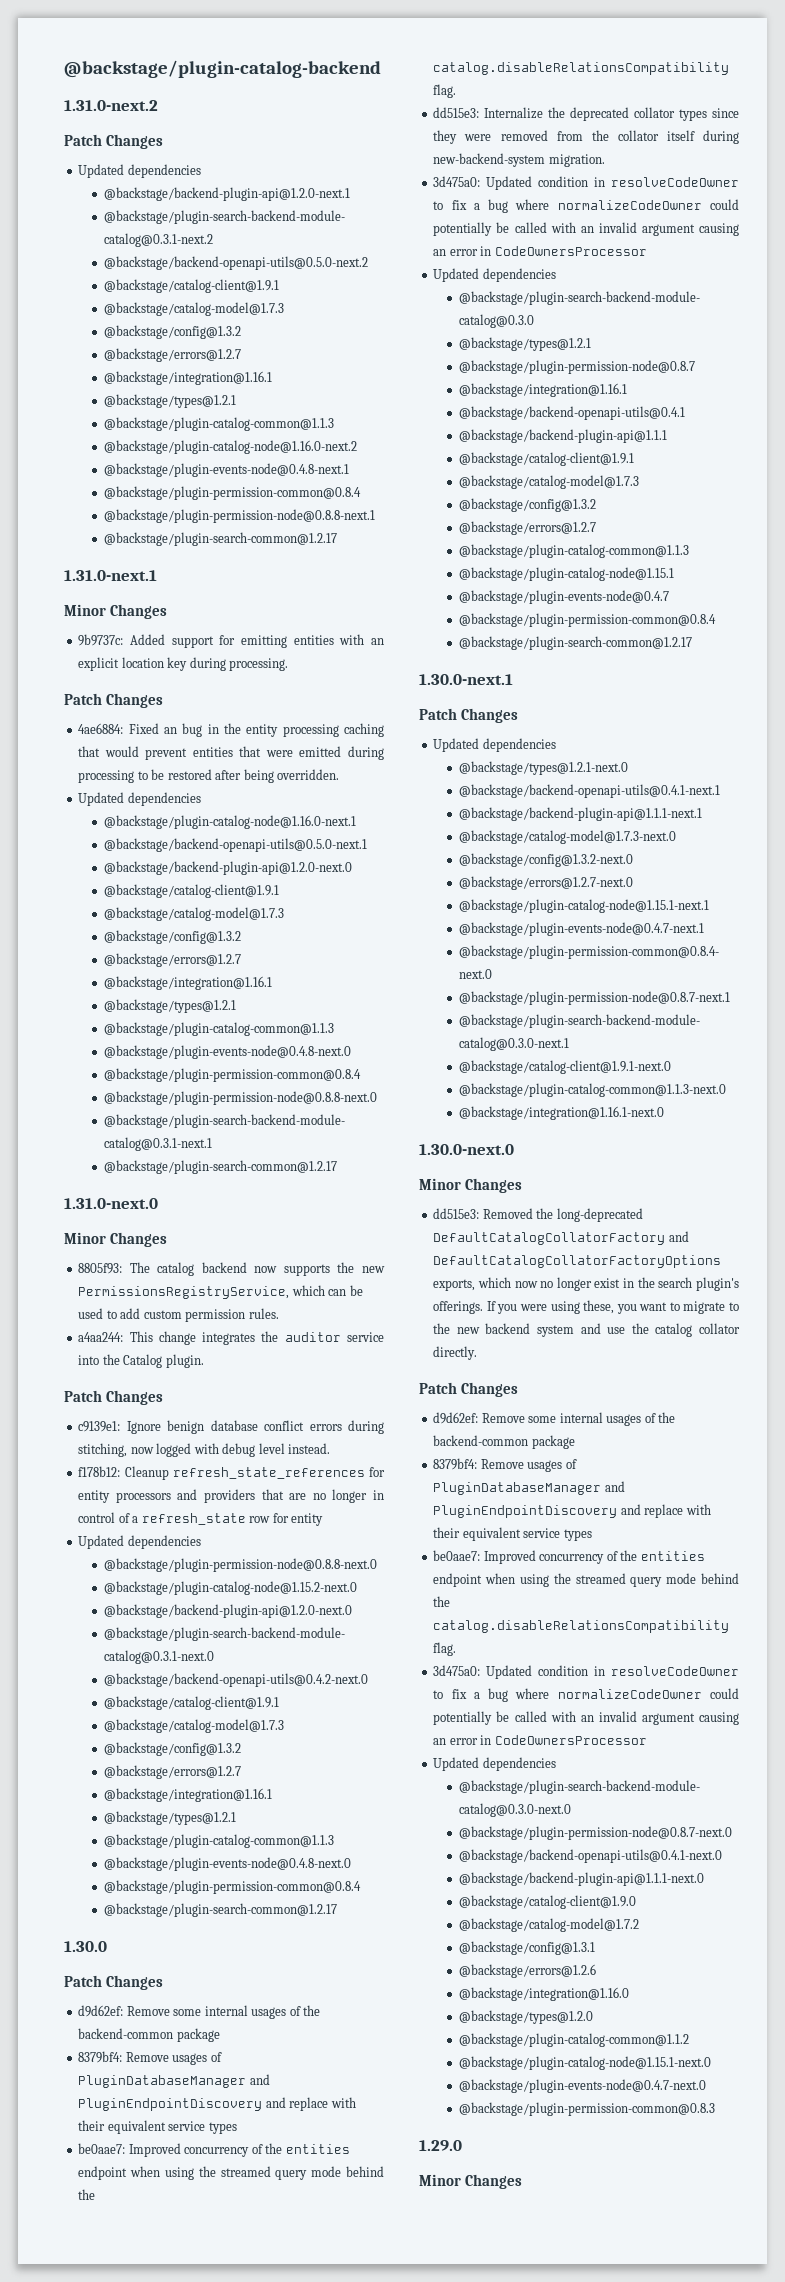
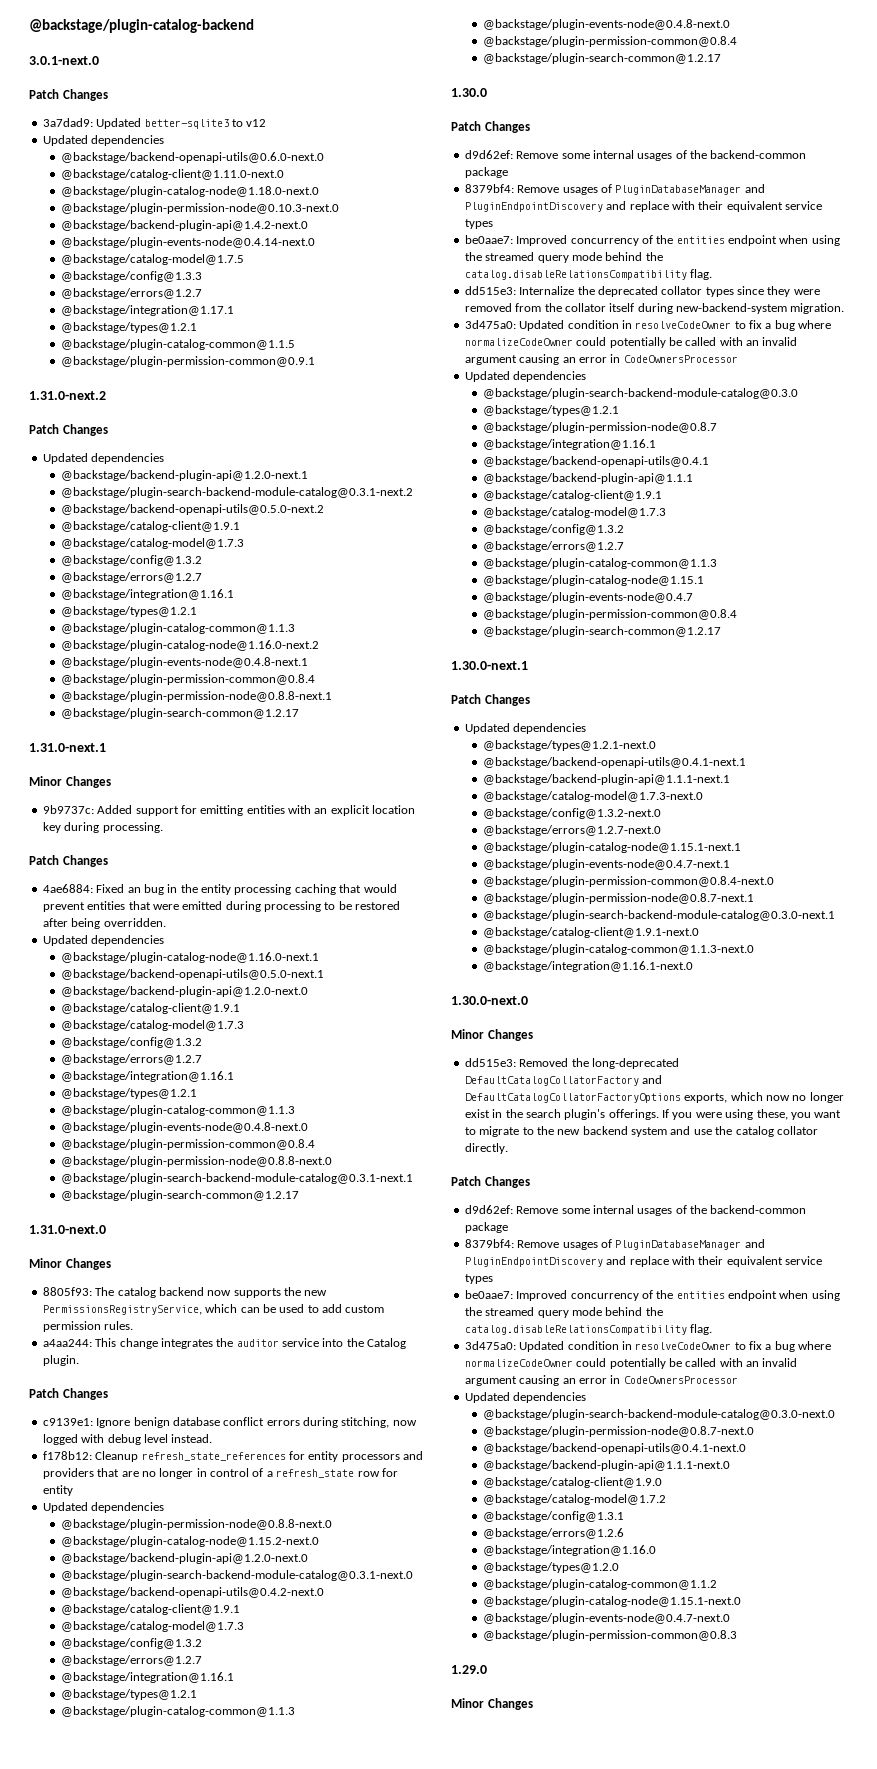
(381, 69) none -> [29,56,99,65] [29,89,108,101] [42,118,267,129] [42,135,165,146] [61,152,325,163] [61,169,285,180] [61,186,320,197] [61,203,340,214] [61,220,309,231] [61,237,316,248] [61,254,245,265] [61,271,203,282] [61,288,203,299] [61,305,235,316] [61,322,198,333] [61,339,296,350] [61,356,316,367] // 3.0.1-next.0 // Patch Changes // 3a7dad9: Updated better-sqlite3 to v12 // Updated dependencies // @backstage/backend-openapi-utils@0.6.0-next.0 // @backstage/catalog-client@1.11.0-next.0 // @backstage/plugin-catalog-node@1.18.0-next.0 // @backstage/plugin-permission-node@0.10.3-next.0 // @backstage/backend-plugin-api@1.4.2-next.0 // @backstage/plugin-events-node@0.4.14-next.0 // @backstage/catalog-model@1.7.5 // @backstage/config@1.3.3 // @backstage/errors@1.2.7 // @backstage/integration@1.17.1 // @backstage/types@1.2.1 // @backstage/plugin-catalog-common@1.1.5 // @backstage/plugin-permission-common@0.9.1

